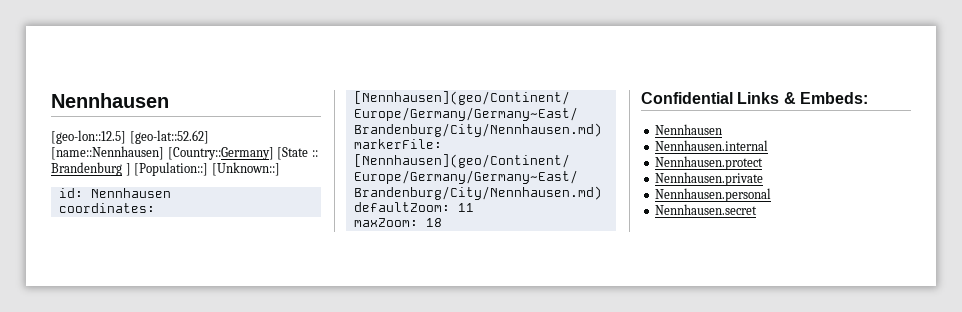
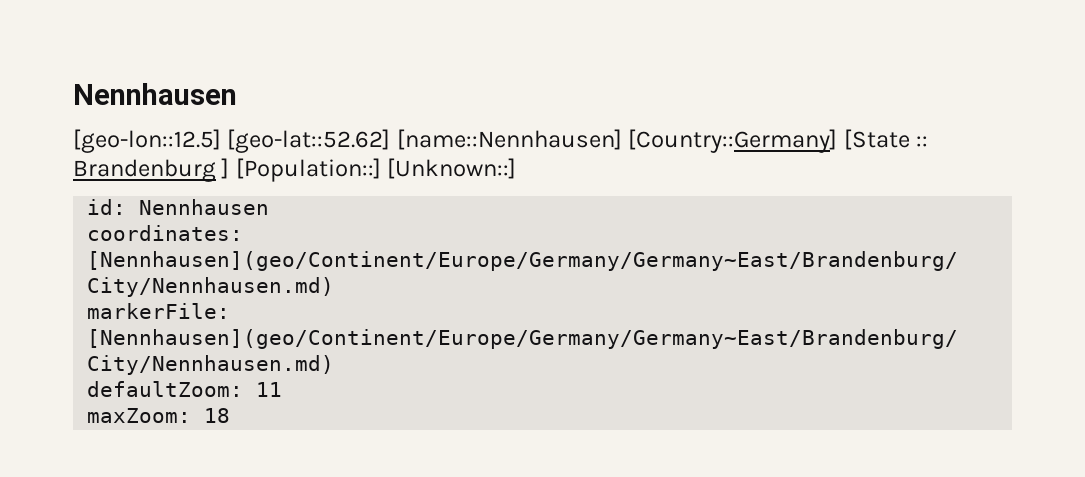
[641,92,868,104] [655,124,723,135] [655,140,769,151] [655,156,764,170] [655,172,764,186] [655,188,772,202] [655,204,758,215] // Confidential Links & Embeds: // Nennhausen // Nennhausen.internal // Nennhausen.protect // Nennhausen.private // Nennhausen.personal // Nennhausen.secret -> (231, 415) none

